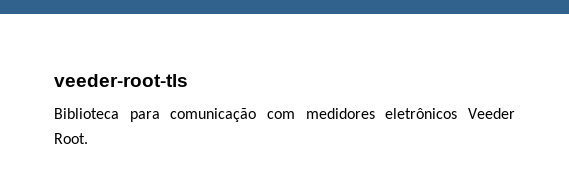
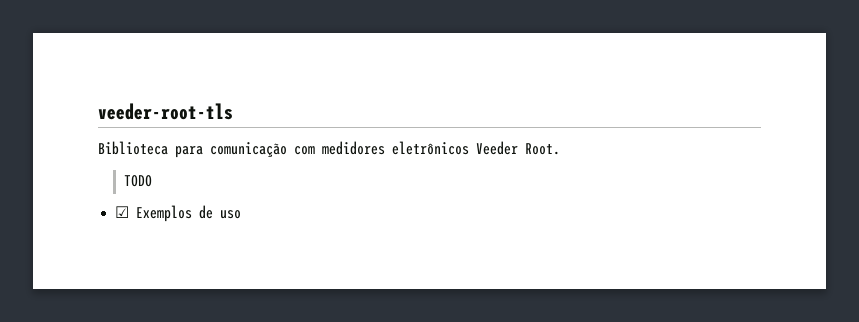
(88, 138) none -> [124,175,153,187] [115,205,242,222] // TODO // ☑ Exemplos de uso

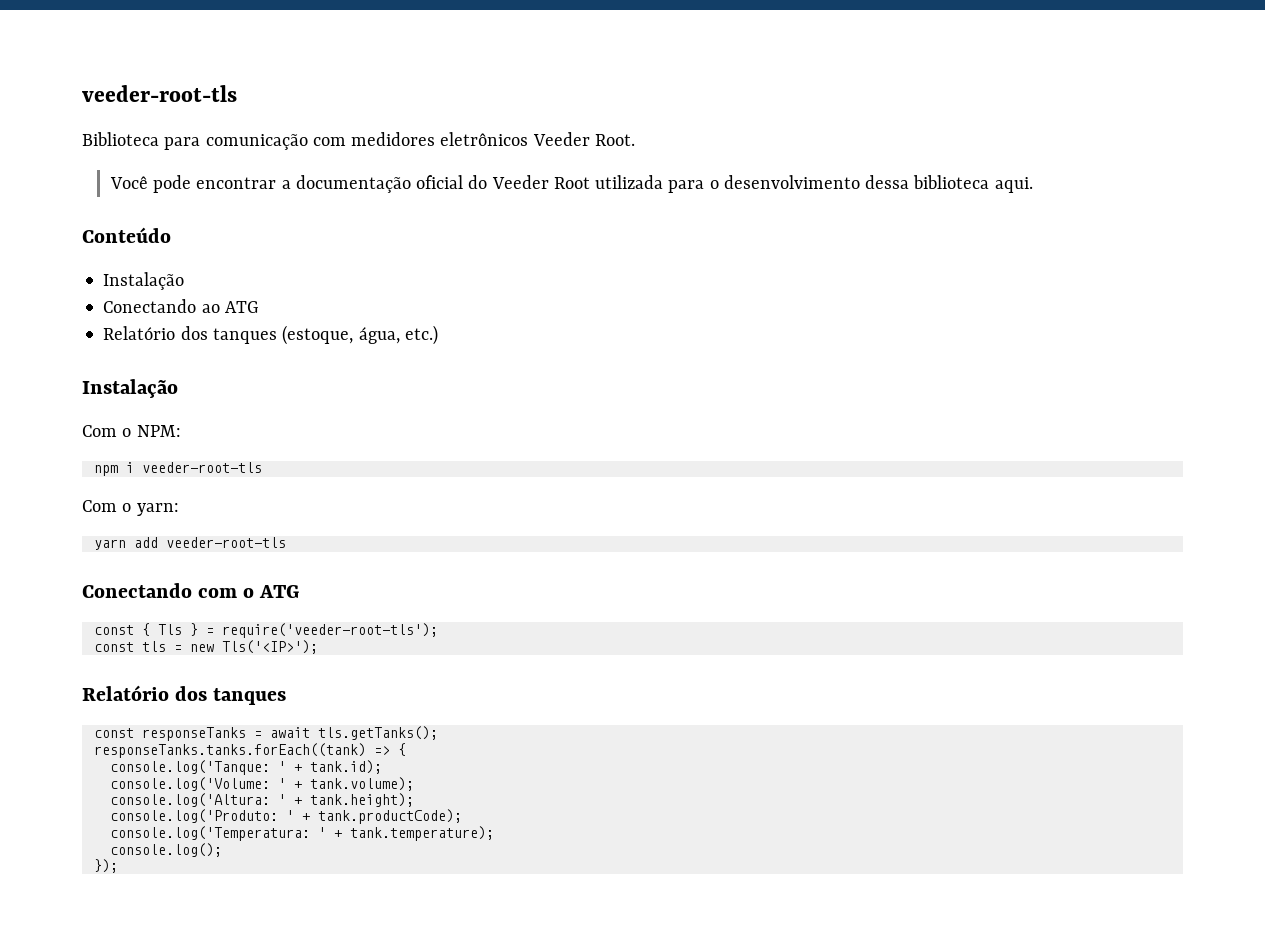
[124,175,153,187] [115,205,242,222] TODO // ☑ Exemplos de uso -> [109,175,1033,193] [82,227,171,243] [103,272,185,290] [103,299,259,313] [103,325,438,345] [82,379,178,398] [82,425,181,437] [93,462,262,476] [82,500,179,516] [93,537,286,550] [82,583,300,598] [93,623,438,638] [93,640,318,654] [82,685,287,705] [93,726,438,741] [93,743,406,758] [109,760,382,775] [109,777,414,791] [109,793,414,807] [109,809,462,824] [109,826,494,841] [109,843,222,857] [93,859,118,873] Você pode encontrar a documentação oficial do Veeder Root utilizada para o desenvolvimento dessa biblioteca aqui. // Conteúdo // Instalação // Conectando ao ATG // Relatório dos tanques (estoque, água, etc.) // Instalação // Com o NPM: // npm i veeder-root-tls // Com o yarn: // yarn add veeder-root-tls // Conectando com o ATG // const { Tls } = require('veeder-root-tls'); // const tls = new Tls('<IP>'); // Relatório dos tanques // const responseTanks = await tls.getTanks(); // responseTanks.tanks.forEach((tank) => { // console.log('Tanque: ' + tank.id); // console.log('Volume: ' + tank.volume); // console.log('Altura: ' + tank.height); // console.log('Produto: ' + tank.productCode); // console.log('Temperatura: ' + tank.temperature); // console.log(); // });

